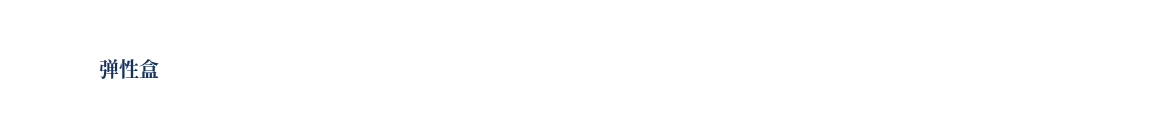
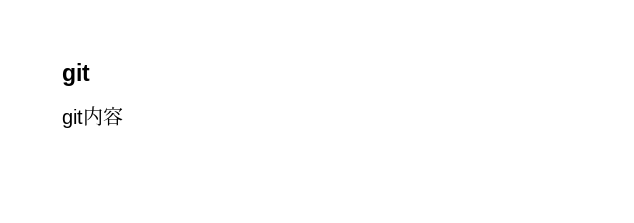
[99,59,159,79] 弹性盒 -> [62,63,90,86] [62,106,123,128] git // git内容

